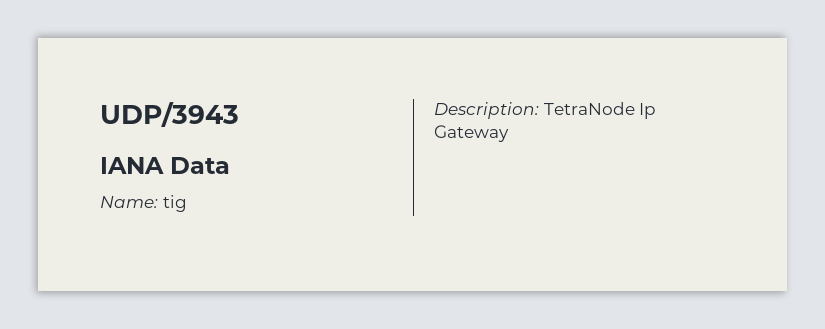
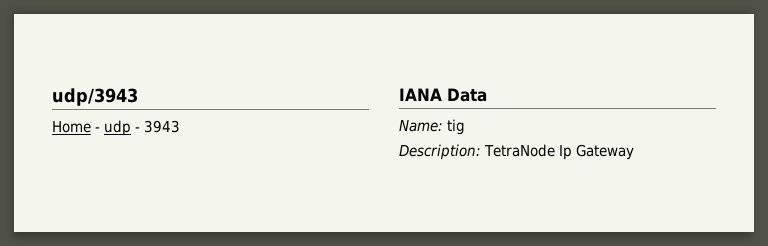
[100,102,239,127] UDP/3943 -> [52,88,138,106] [52,120,180,136] udp/3943 // Home - udp - 3943

